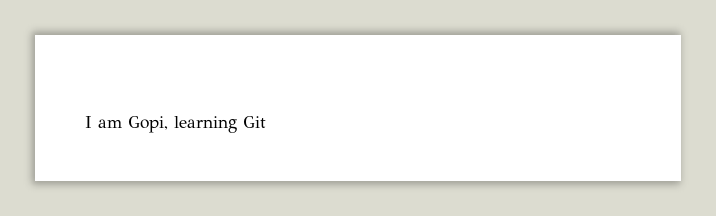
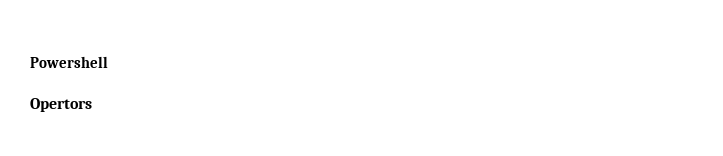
[85,116,266,133] I am Gopi, learning Git -> [30,56,108,68] [30,98,92,112] Powershell // Opertors

